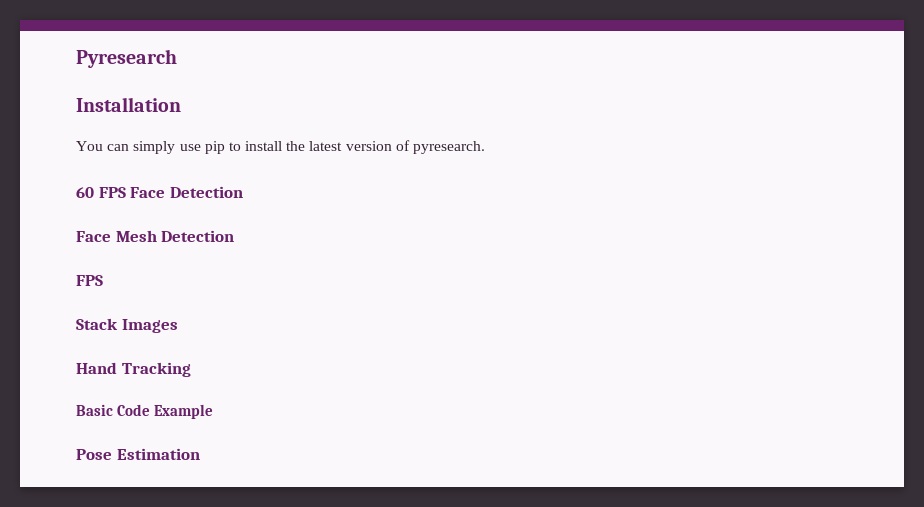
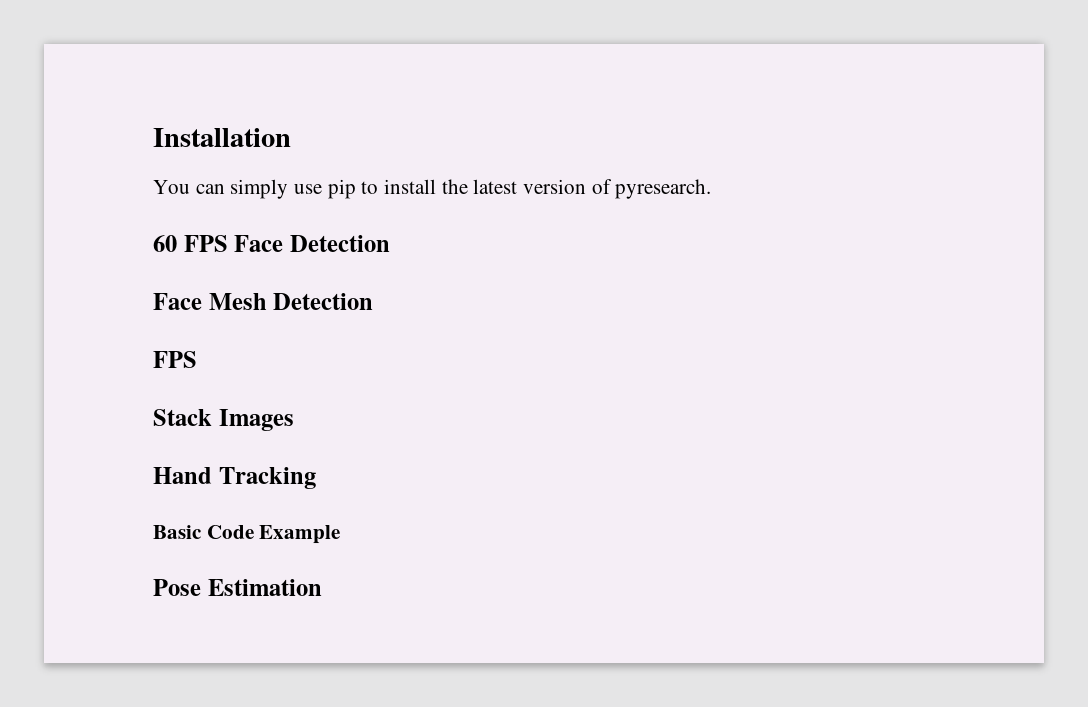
[76,49,177,68] Pyresearch // -> (153, 137) none

